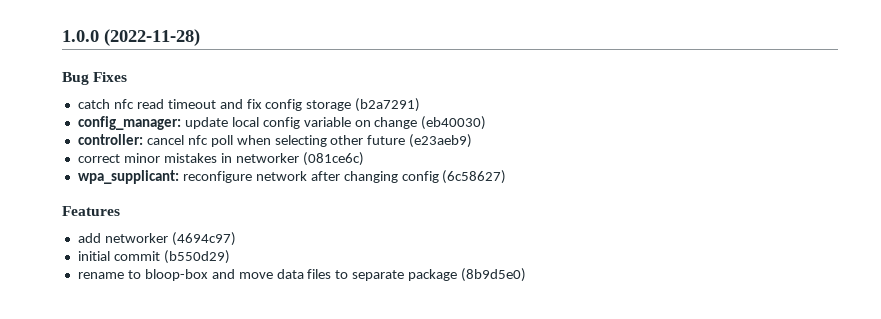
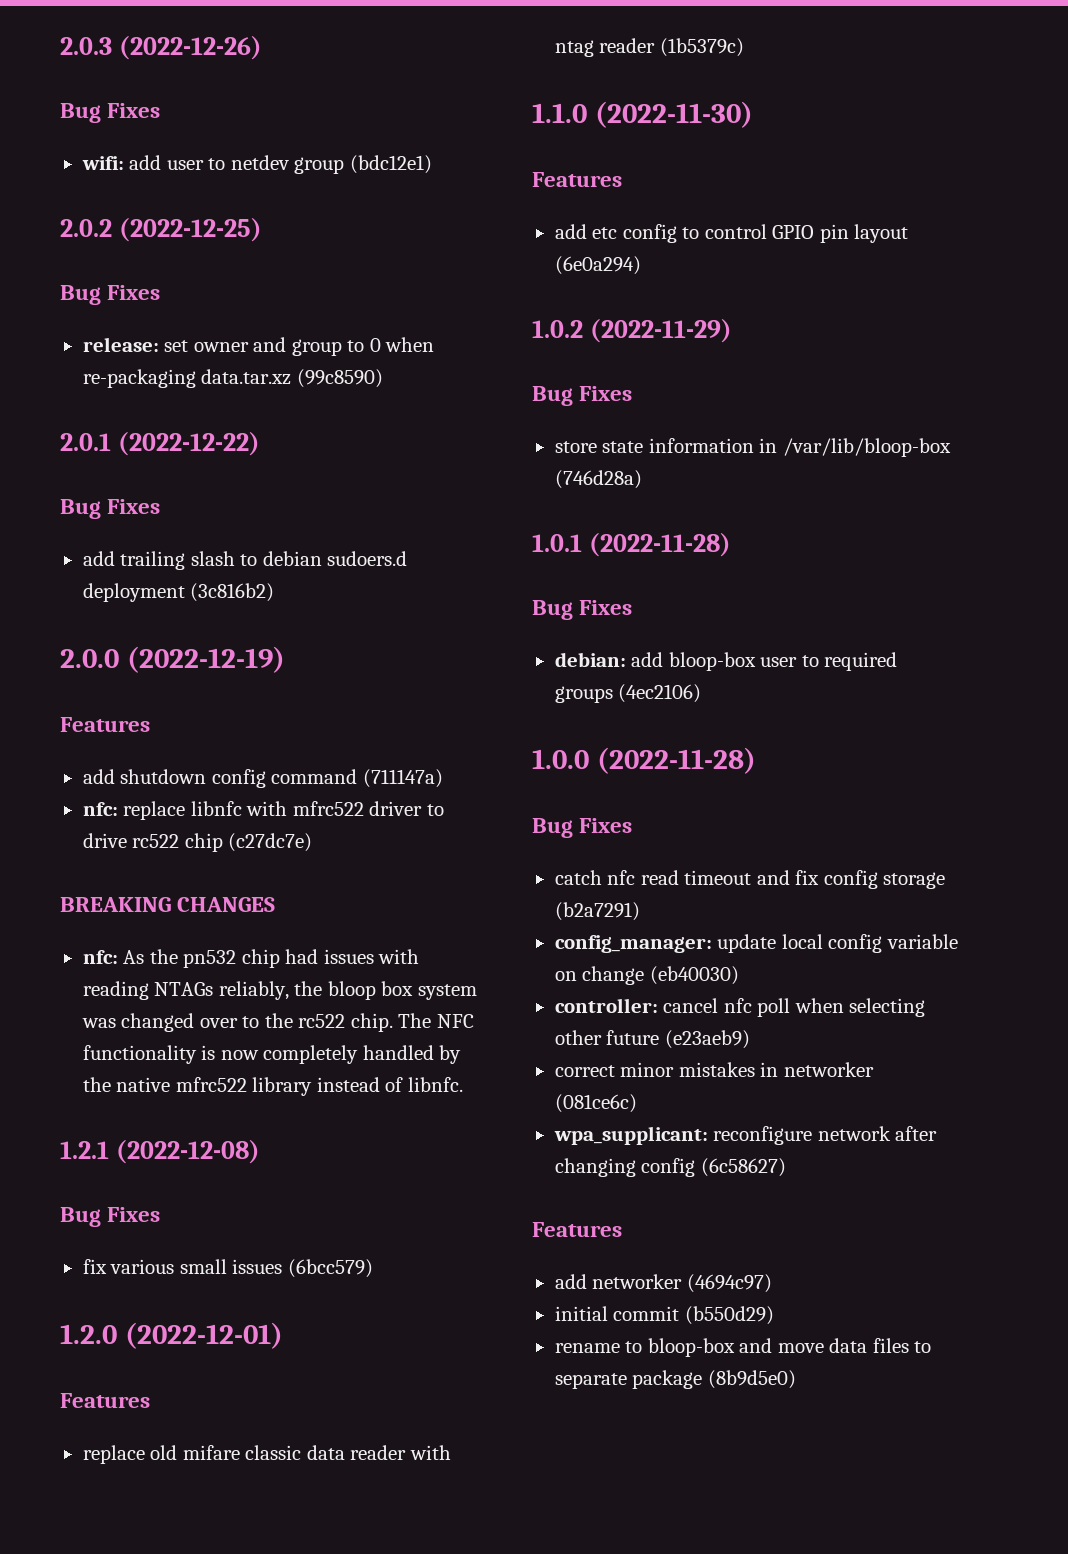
(62, 36) none -> [60,36,262,60] [60,103,161,123] [81,155,432,174] [60,218,262,242] [60,285,161,305] [82,337,435,356] [82,369,383,388] [60,432,260,456] [60,499,161,519] [82,551,408,570] [82,583,275,602] [60,646,285,673] [60,717,150,732] [82,769,443,788] [82,801,444,820] [82,833,313,852] [60,897,276,912] [82,949,420,968] [82,981,477,1000] [81,1013,474,1032] [82,1045,462,1064] [82,1077,463,1096] [60,1140,260,1164] [60,1207,161,1227] [82,1259,373,1278] [60,1322,283,1349] [60,1393,150,1408] [82,1445,451,1464] [554,38,744,57] [532,101,753,128] [532,172,622,187] [554,224,909,243] [554,256,641,275] [532,319,732,343] [532,386,633,406] [554,438,951,457] [554,470,642,489] [532,533,731,557] [532,600,633,620] [554,652,898,671] [554,684,702,703] 2.0.3 (2022-12-26) // Bug Fixes // wifi: add user to netdev group (bdc12e1) // 2.0.2 (2022-12-25) // Bug Fixes // release: set owner and group to 0 when re-packaging data.tar.xz (99c8590) // 2.0.1 (2022-12-22) // Bug Fixes // add trailing slash to debian sudoers.d deployment (3c816b2) // 2.0.0 (2022-12-19) // Features // add shutdown config command (711147a) // nfc: replace libnfc with mfrc522 driver to drive rc522 chip (c27dc7e) // BREAKING CHANGES // nfc: As the pn532 chip had issues with reading NTAGs reliably, the bloop box system was changed over to the rc522 chip. The NFC functionality is now completely handled by the native mfrc522 library instead of libnfc. // 1.2.1 (2022-12-08) // Bug Fixes // fix various small issues (6bcc579) // 1.2.0 (2022-12-01) // Features // replace old mifare classic data reader with ntag reader (1b5379c) // 1.1.0 (2022-11-30) // Features // add etc config to control GPIO pin layout (6e0a294) // 1.0.2 (2022-11-29) // Bug Fixes // store state information in /var/lib/bloop-box (746d28a) // 1.0.1 (2022-11-28) // Bug Fixes // debian: add bloop-box user to required groups (4ec2106) //

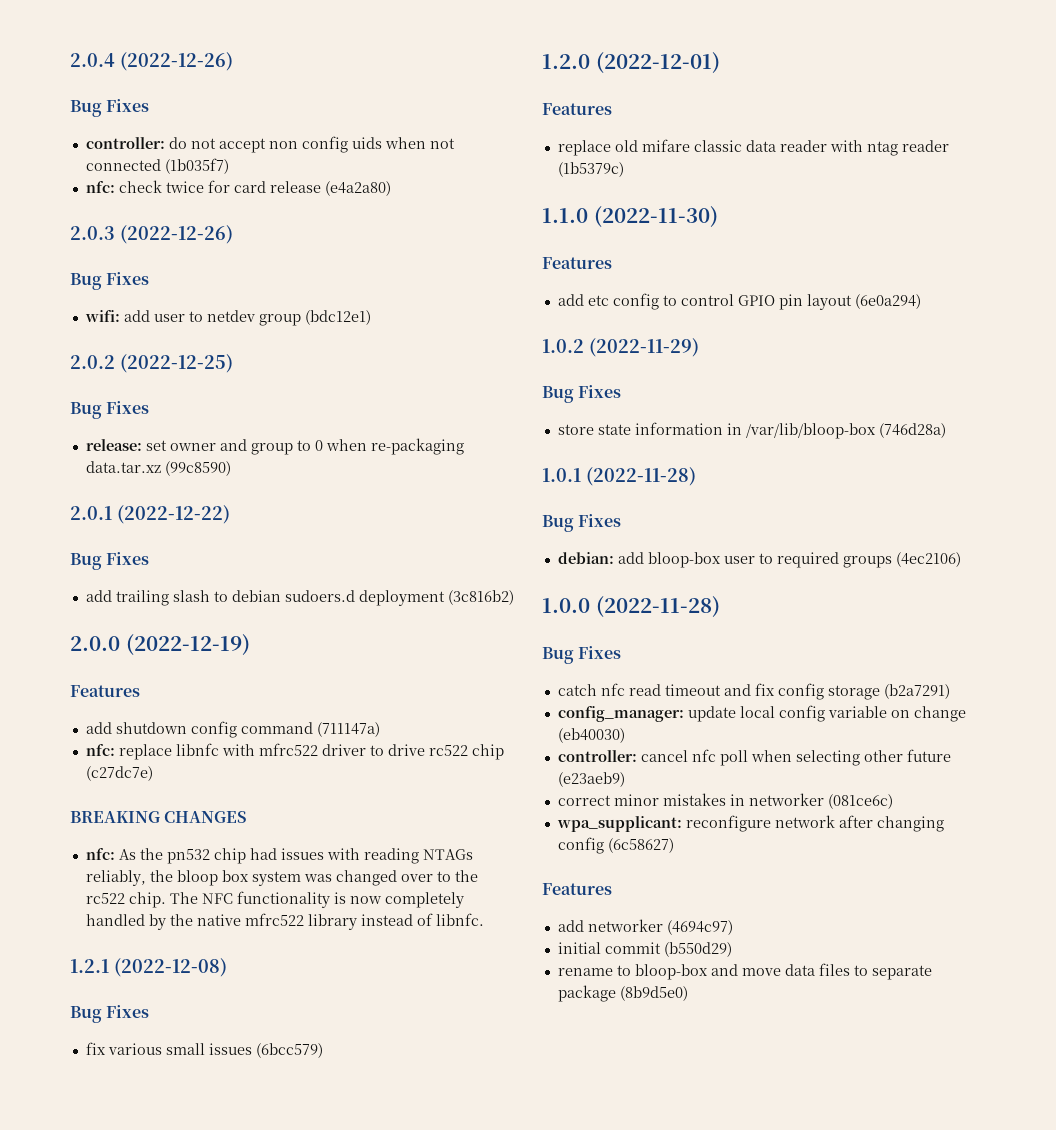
(60, 46) none -> [70,52,233,71] [70,99,150,117] [85,136,455,153] [85,158,229,174] [85,180,391,196] 2.0.4 (2022-12-26) // Bug Fixes // controller: do not accept non config uids when not connected (1b035f7) // nfc: check twice for card release (e4a2a80) //

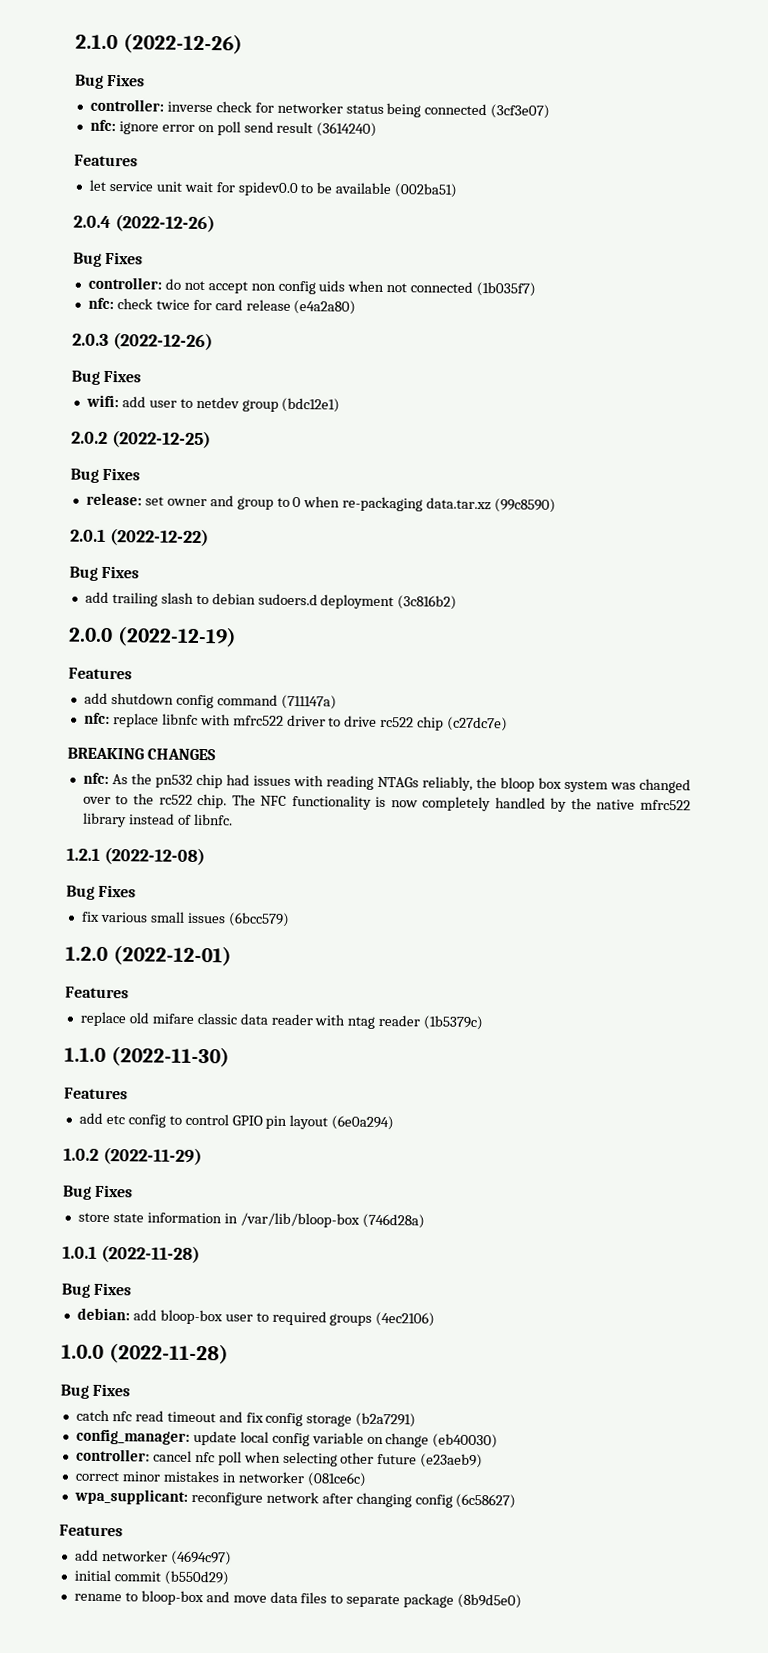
(70, 60) none -> [75,33,243,55] [74,73,146,89] [89,98,551,119] [89,119,378,137] [74,154,138,167] [88,179,458,198] 2.1.0 (2022-12-26) // Bug Fixes // controller: inverse check for networker status being connected (3cf3e07) // nfc: ignore error on poll send result (3614240) // Features // let service unit wait for spidev0.0 to be available (002ba51) //

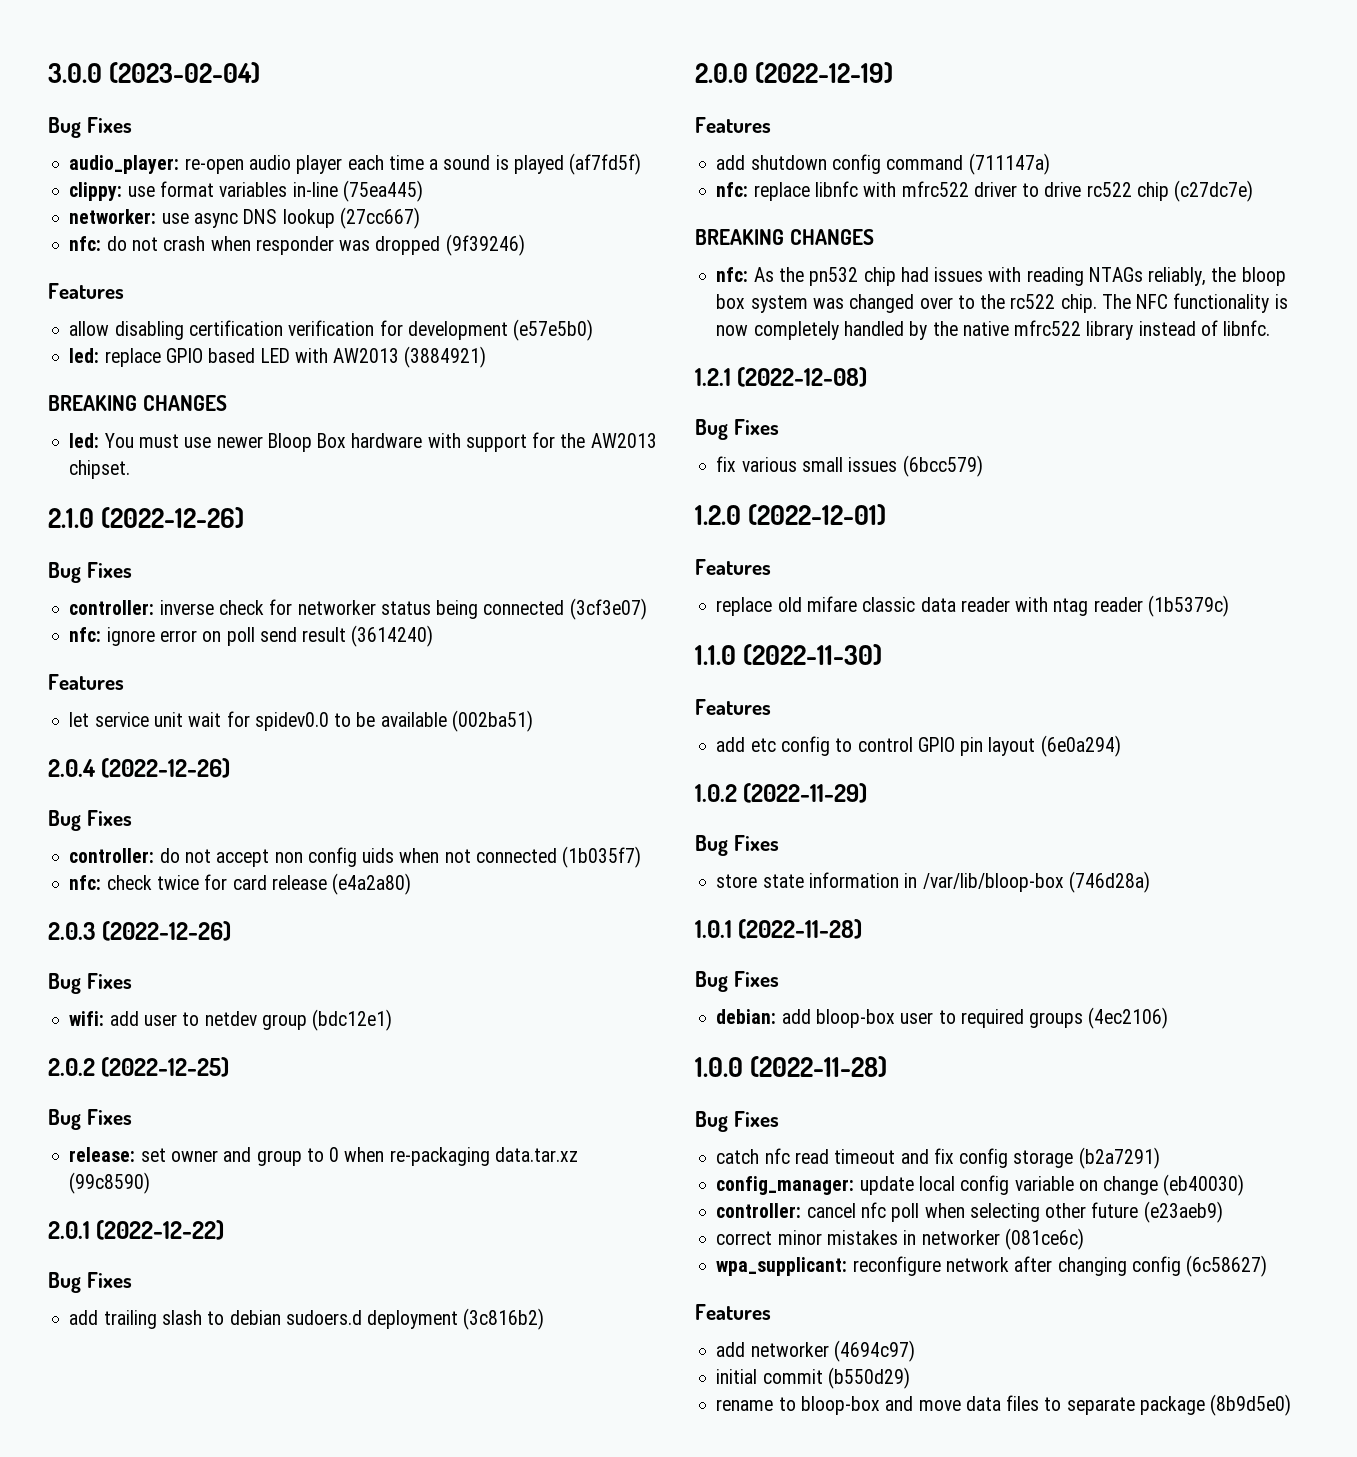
(75, 42) none -> [48,62,261,83] [48,117,132,138] [69,153,642,175] [69,180,423,202] [69,207,420,229] [69,234,525,256] [48,283,124,299] [69,319,594,341] [69,346,487,368] [48,395,227,411] [69,432,657,452] [69,460,131,479] 3.0.0 (2023-02-04) // Bug Fixes // audio_player: re-open audio player each time a sound is played (af7fd5f) // clippy: use format variables in-line (75ea445) // networker: use async DNS lookup (27cc667) // nfc: do not crash when responder was dropped (9f39246) // Features // allow disabling certification verification for development (e57e5b0) // led: replace GPIO based LED with AW2013 (3884921) // BREAKING CHANGES // led: You must use newer Bloop Box hardware with support for the AW2013 chipset. //

